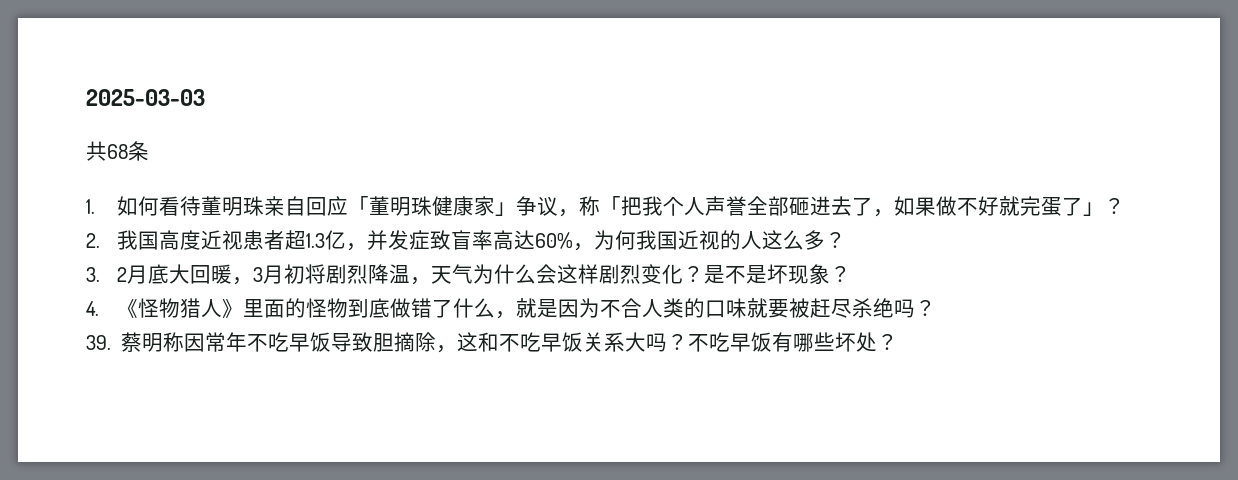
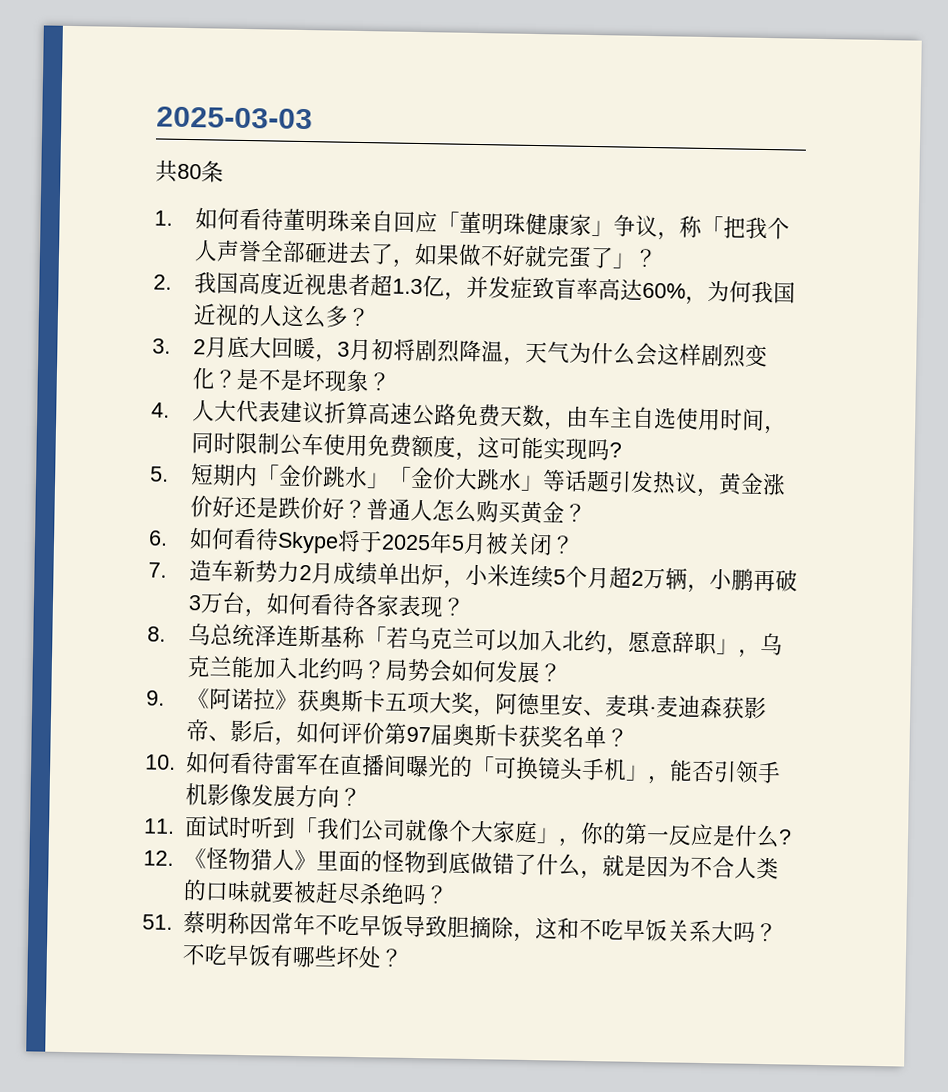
[107,144,128,159] 68 -> [177,163,202,180] 80
(99, 308) none -> [191,399,787,435] [190,431,622,462] [150,463,786,498] [189,495,587,525] [148,527,575,556] [148,559,798,594] [187,591,466,618] [147,623,783,658] [186,655,562,684] [146,687,767,720] [185,719,629,749] [145,751,781,785] [184,783,362,808] [143,815,792,849] [143,850,174,866] 人大代表建议折算高速公路免费天数，由车主自选使用时间，同时限制公车使用免费额度，这可能实现吗? // 5.短期内「金价跳水」「金价大跳水」等话题引发热议，黄金涨价好还是跌价好？普通人怎么购买黄金？ // 6.如何看待Skype将于2025年5月被关闭？ // 7.造车新势力2月成绩单出炉，小米连续5个月超2万辆，小鹏再破3万台，如何看待各家表现？ // 8.乌总统泽连斯基称「若乌克兰可以加入北约，愿意辞职」，乌克兰能加入北约吗？局势会如何发展？ // 9.《阿诺拉》获奥斯卡五项大奖，阿德里安、麦琪·麦迪森获影帝、影后，如何评价第97届奥斯卡获奖名单？ // 10.如何看待雷军在直播间曝光的「可换镜头手机」，能否引领手机影像发展方向？ // 11.面试时听到「我们公司就像个大家庭」，你的第一反应是什么? // 12.
[86,335,111,350] 39. -> [142,914,173,930] 51.

